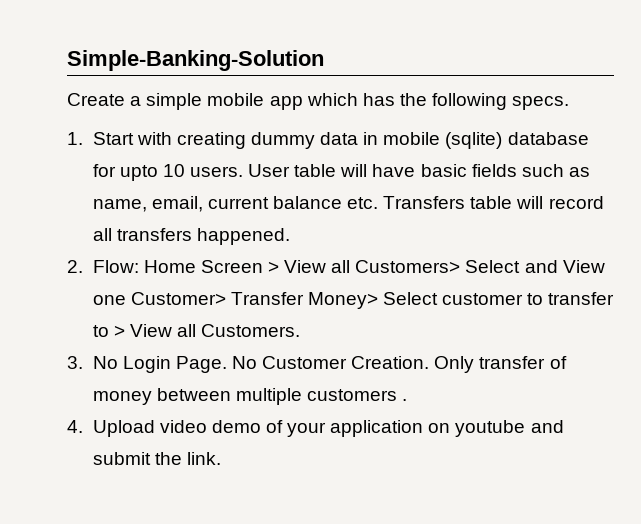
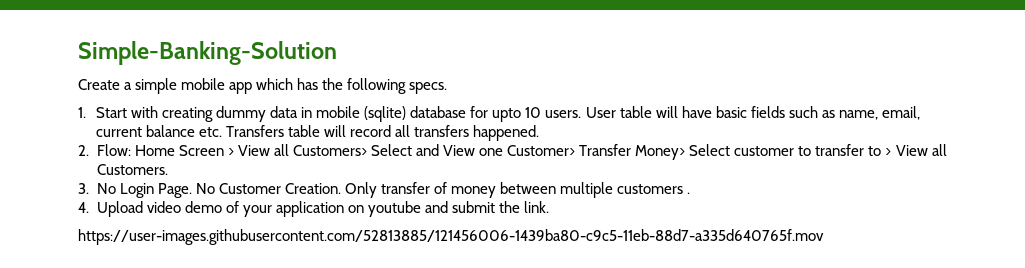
(221, 458) none -> [78,229,824,245] // https://user-images.githubusercontent.com/52813885/121456006-1439ba80-c9c5-11eb-88d7-a335d640765f.mov

